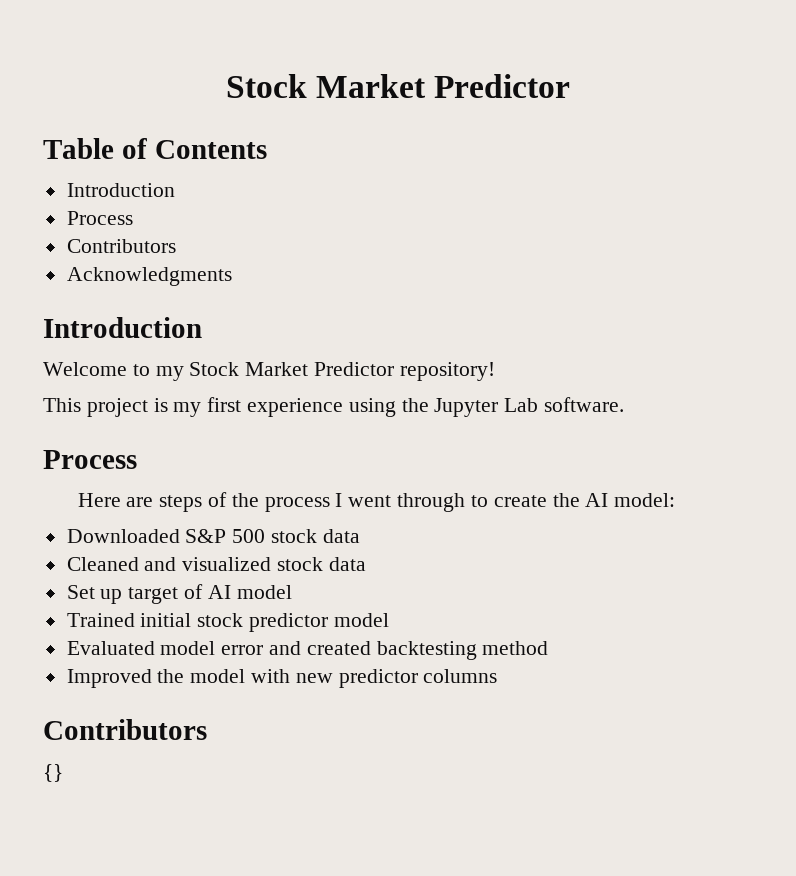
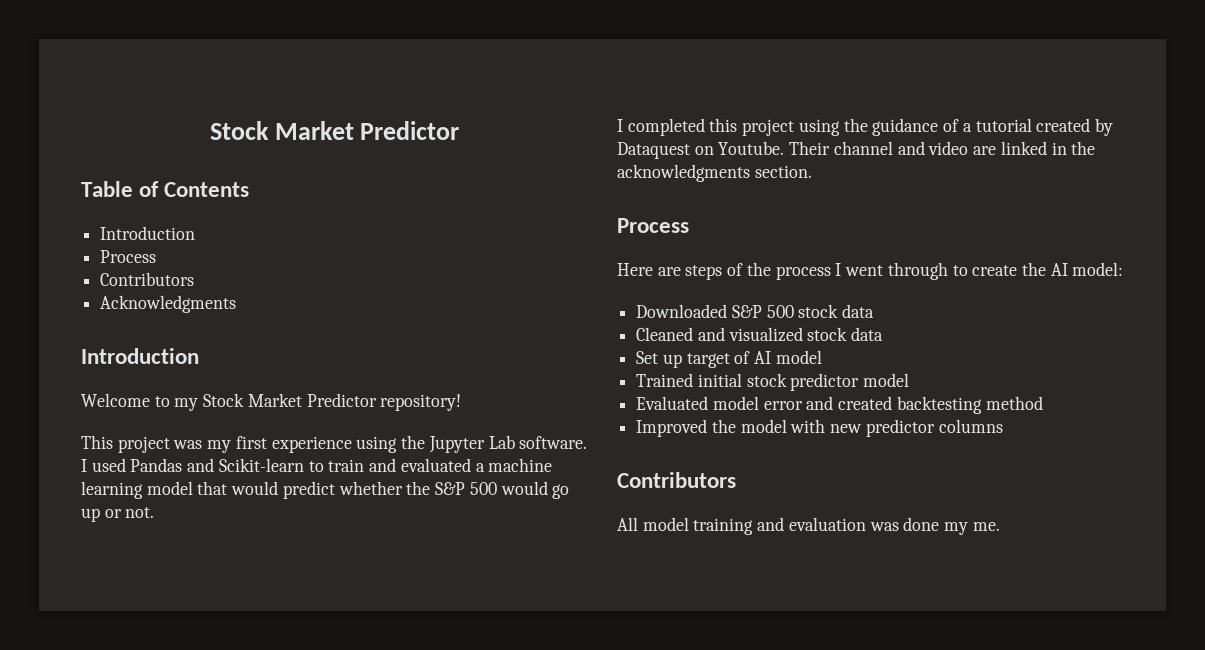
[153,398,168,412] is -> [173,440,203,449] was
(625, 404) none -> [81,458,553,472] [81,481,570,499] [81,507,155,522] [617,118,1113,136] [617,141,1096,159] [617,164,812,182] I used Pandas and Scikit-learn to train and evaluated a machine learning model that would predict whether the S&P 500 would go up or not. // I completed this project using the guidance of a tutorial created by Dataquest on Youtube. Their channel and video are linked in the acknowledgments section.
[43,764,63,782] {} -> [617,517,1000,535] All model training and evaluation was done my me.

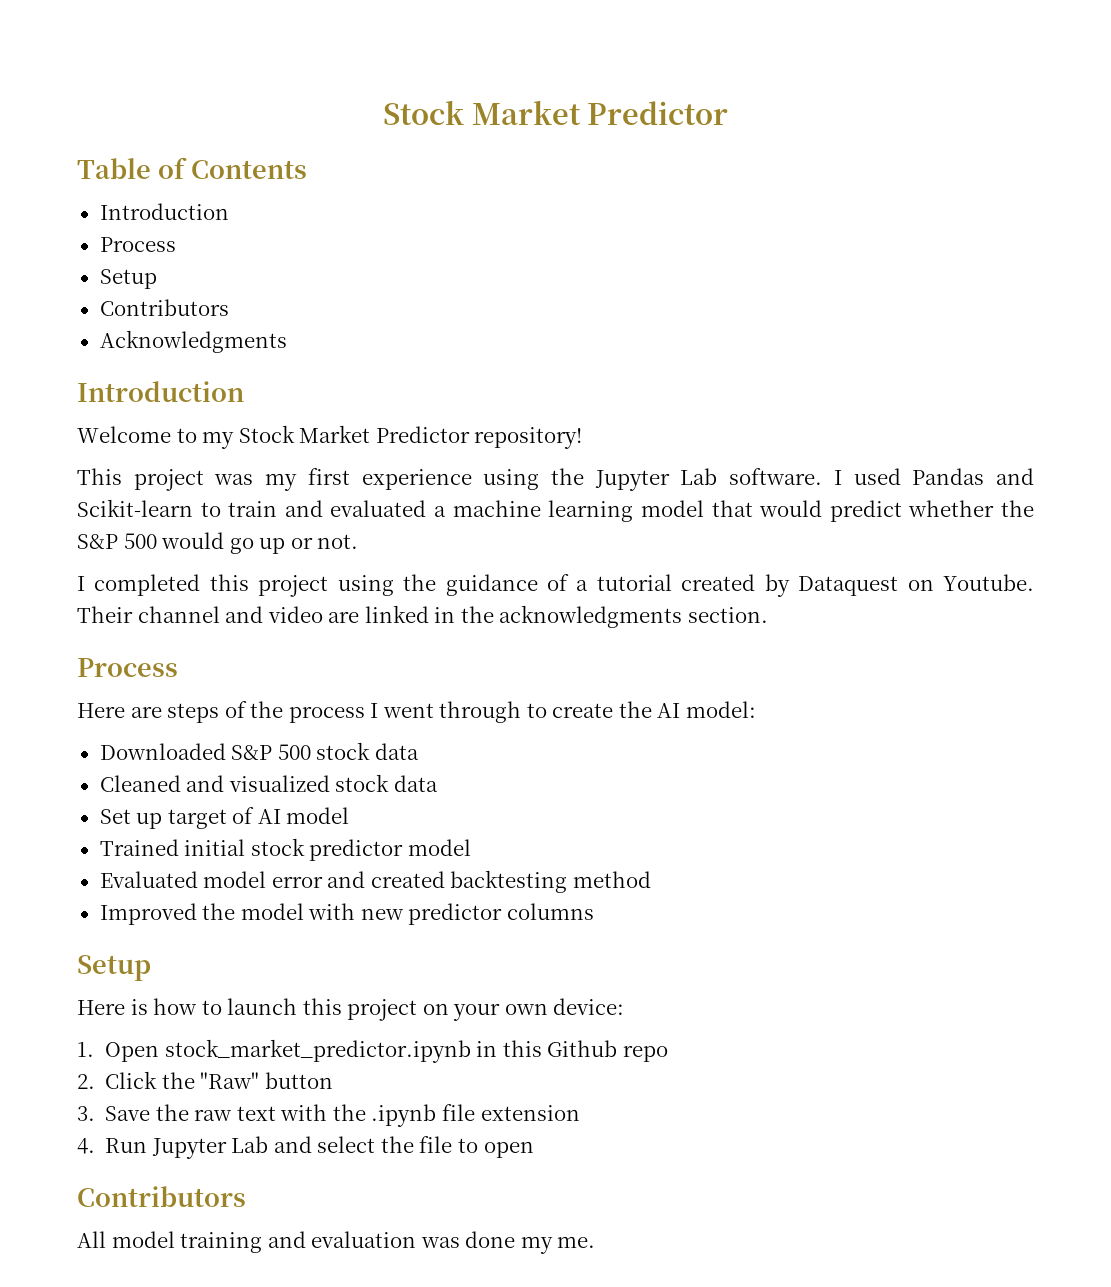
(157, 256) none -> [99,269,157,289] // Setup
(1003, 426) none -> [77,955,151,981] [77,998,625,1021] [77,1039,668,1063] [77,1071,333,1089] [77,1104,580,1127] [77,1136,534,1159] // Setup // Here is how to launch this project on your own device: // 1. Open stock_market_predictor.ipynb in this Github repo // 2. Click the "Raw" button // 3. Save the raw text with the .ipynb file extension // 4. Run Jupyter Lab and select the file to open

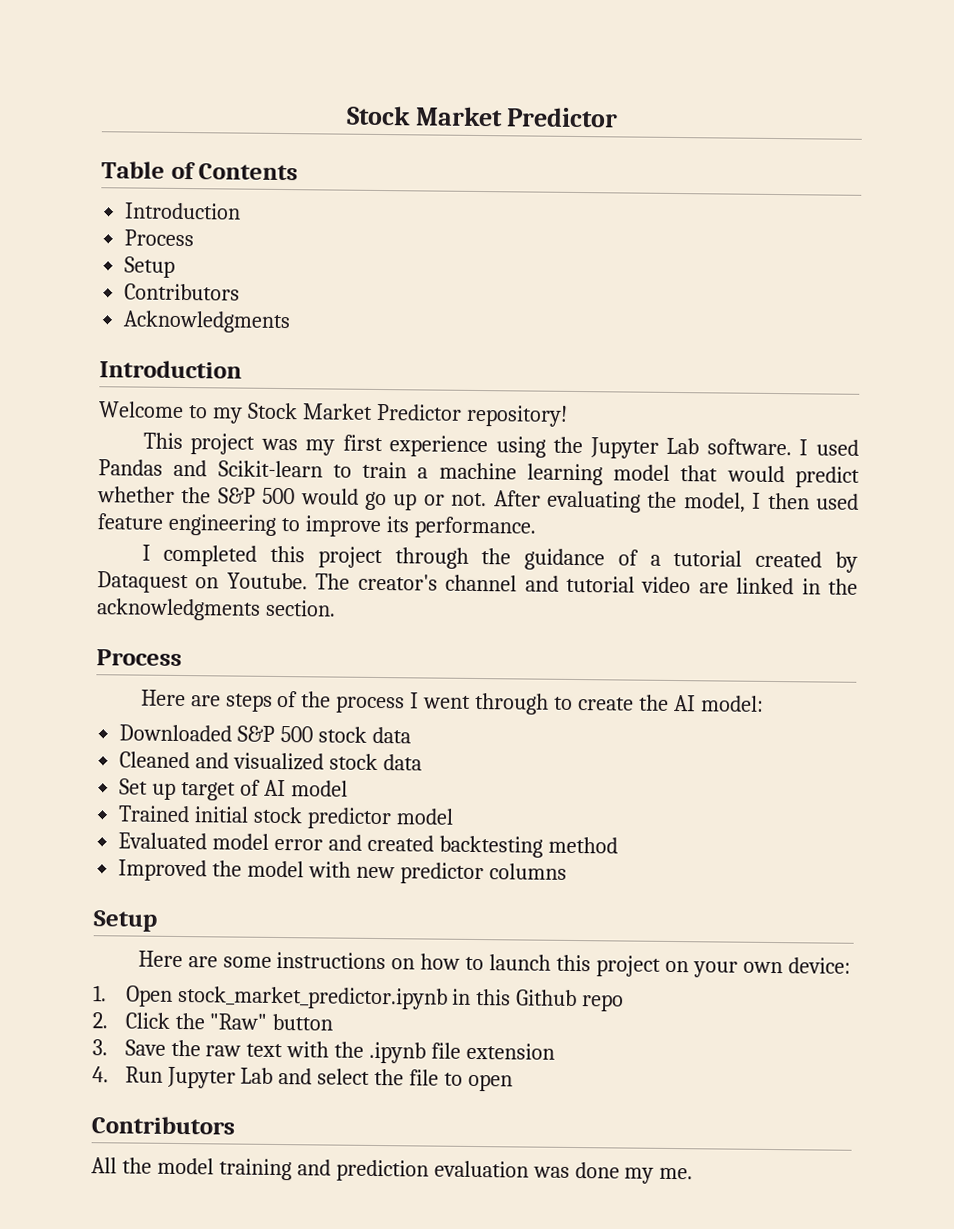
[284,500,427,517] and evaluated -> (408, 470) none
(359, 541) none -> [493,490,859,513] [97,513,536,539] After evaluating the model, I then used feature engineering to improve its performance.
[337,575,394,596] using -> [394,547,469,569] through
[77,606,133,623] Their -> [315,573,438,591] The creator's
(264, 614) none -> [565,575,635,593] tutorial
[130,999,148,1015] is -> [187,951,416,970] are some instructions on
(106, 1239) none -> [121,1157,152,1174] the
(306, 1239) none -> [335,1159,429,1182] prediction

